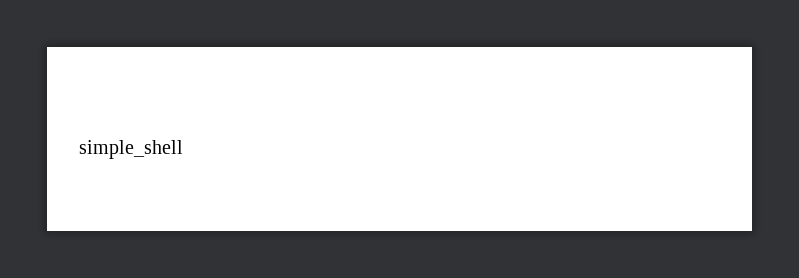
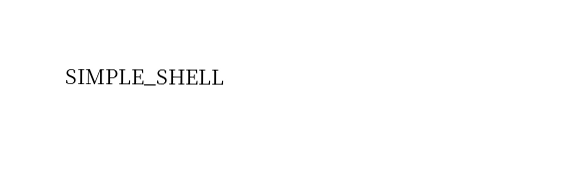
[79,140,183,159] simple_shell -> [65,69,225,86] SIMPLE_SHELL

